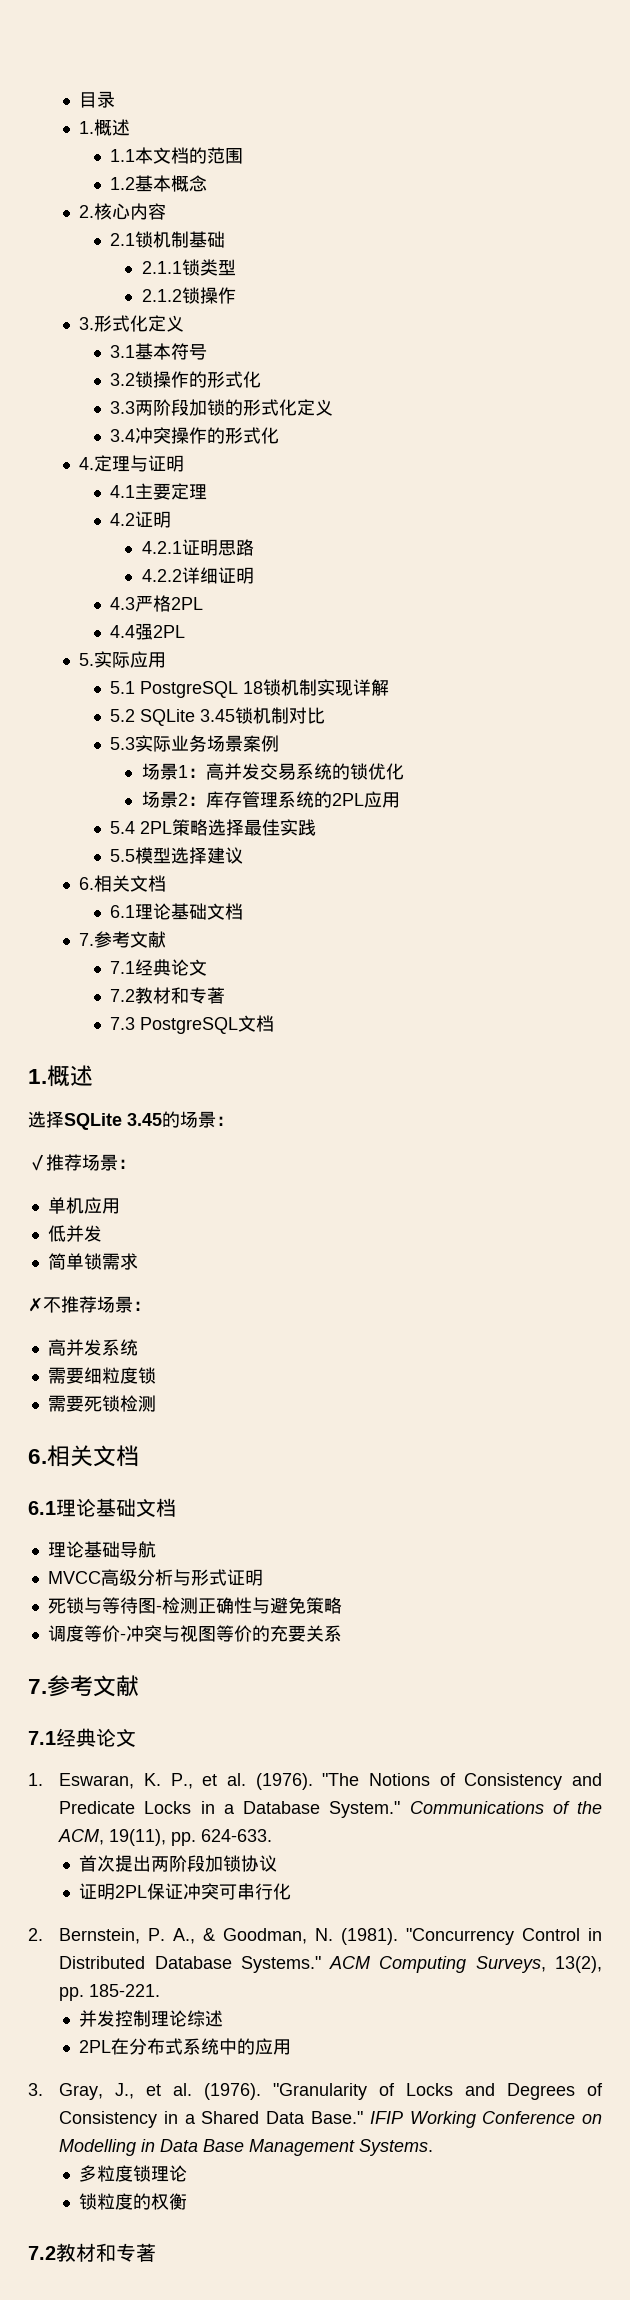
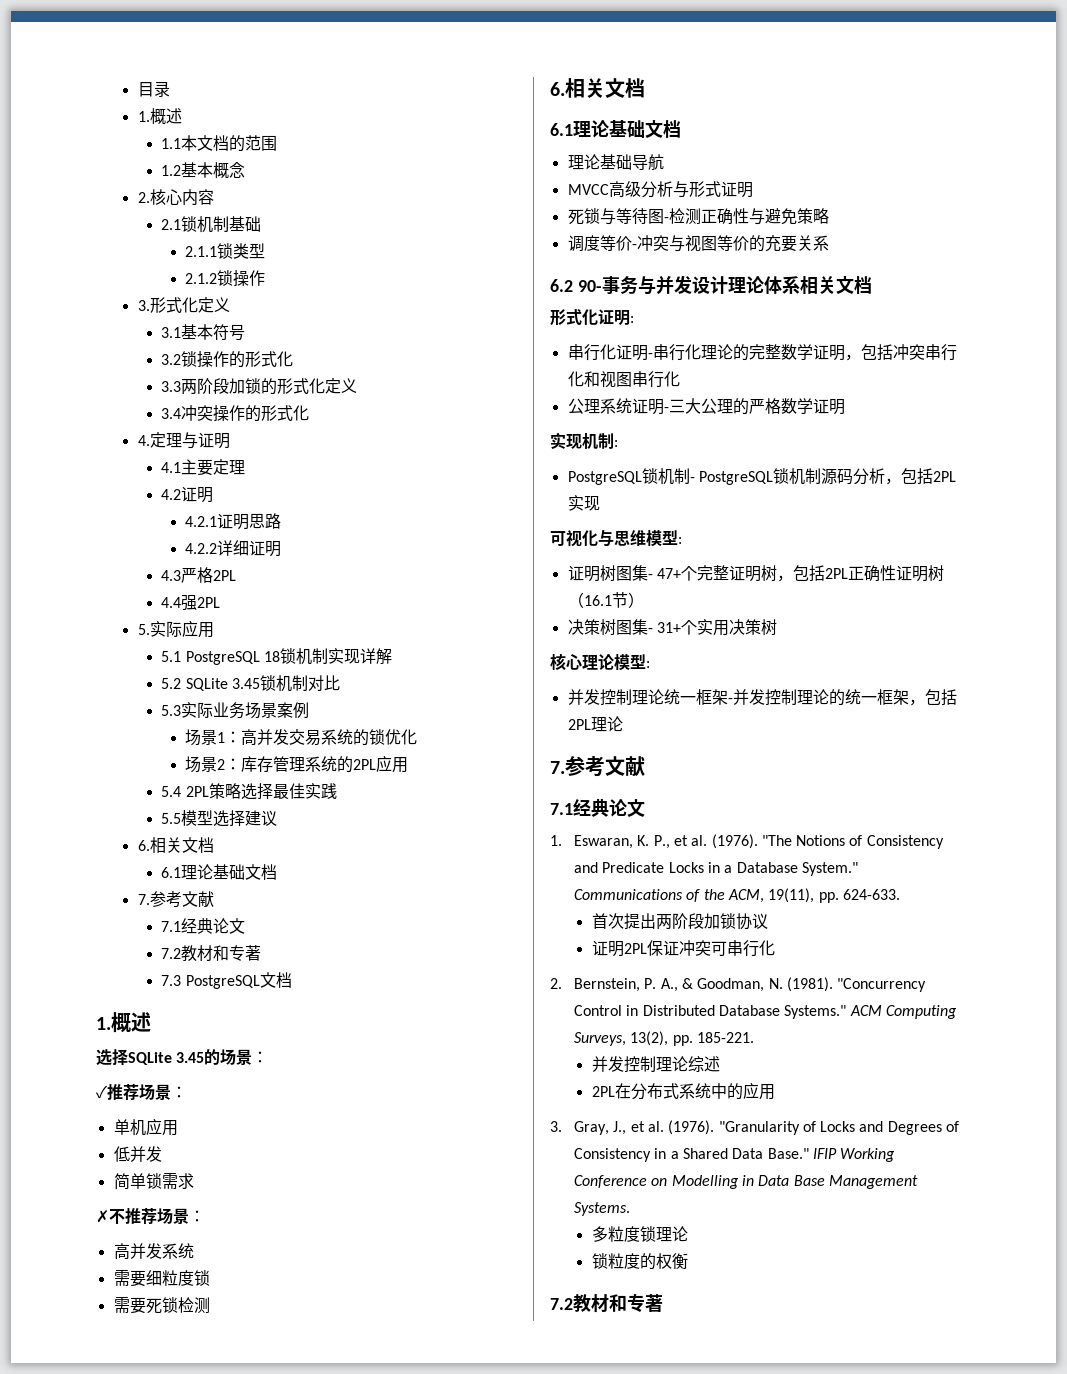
(342, 1633) none -> [550,275,872,295] [550,309,634,326] [567,344,957,361] [567,371,680,388] [567,398,845,415] [550,432,618,449] [567,468,956,485] [567,495,600,511] [550,529,682,547] [567,565,944,582] [567,592,644,608] [567,619,777,636] [550,653,650,671] [567,689,957,706] [567,716,623,732] // 6.2 90-事务与并发设计理论体系相关文档 // 形式化证明: // 串行化证明-串行化理论的完整数学证明，包括冲突串行化和视图串行化 // 公理系统证明-三大公理的严格数学证明 // 实现机制: // PostgreSQL锁机制- PostgreSQL锁机制源码分析，包括2PL实现 // 可视化与思维模型: // 证明树图集- 47+个完整证明树，包括2PL正确性证明树（16.1节） // 决策树图集- 31+个实用决策树 // 核心理论模型: // 并发控制理论统一框架-并发控制理论的统一框架，包括2PL理论

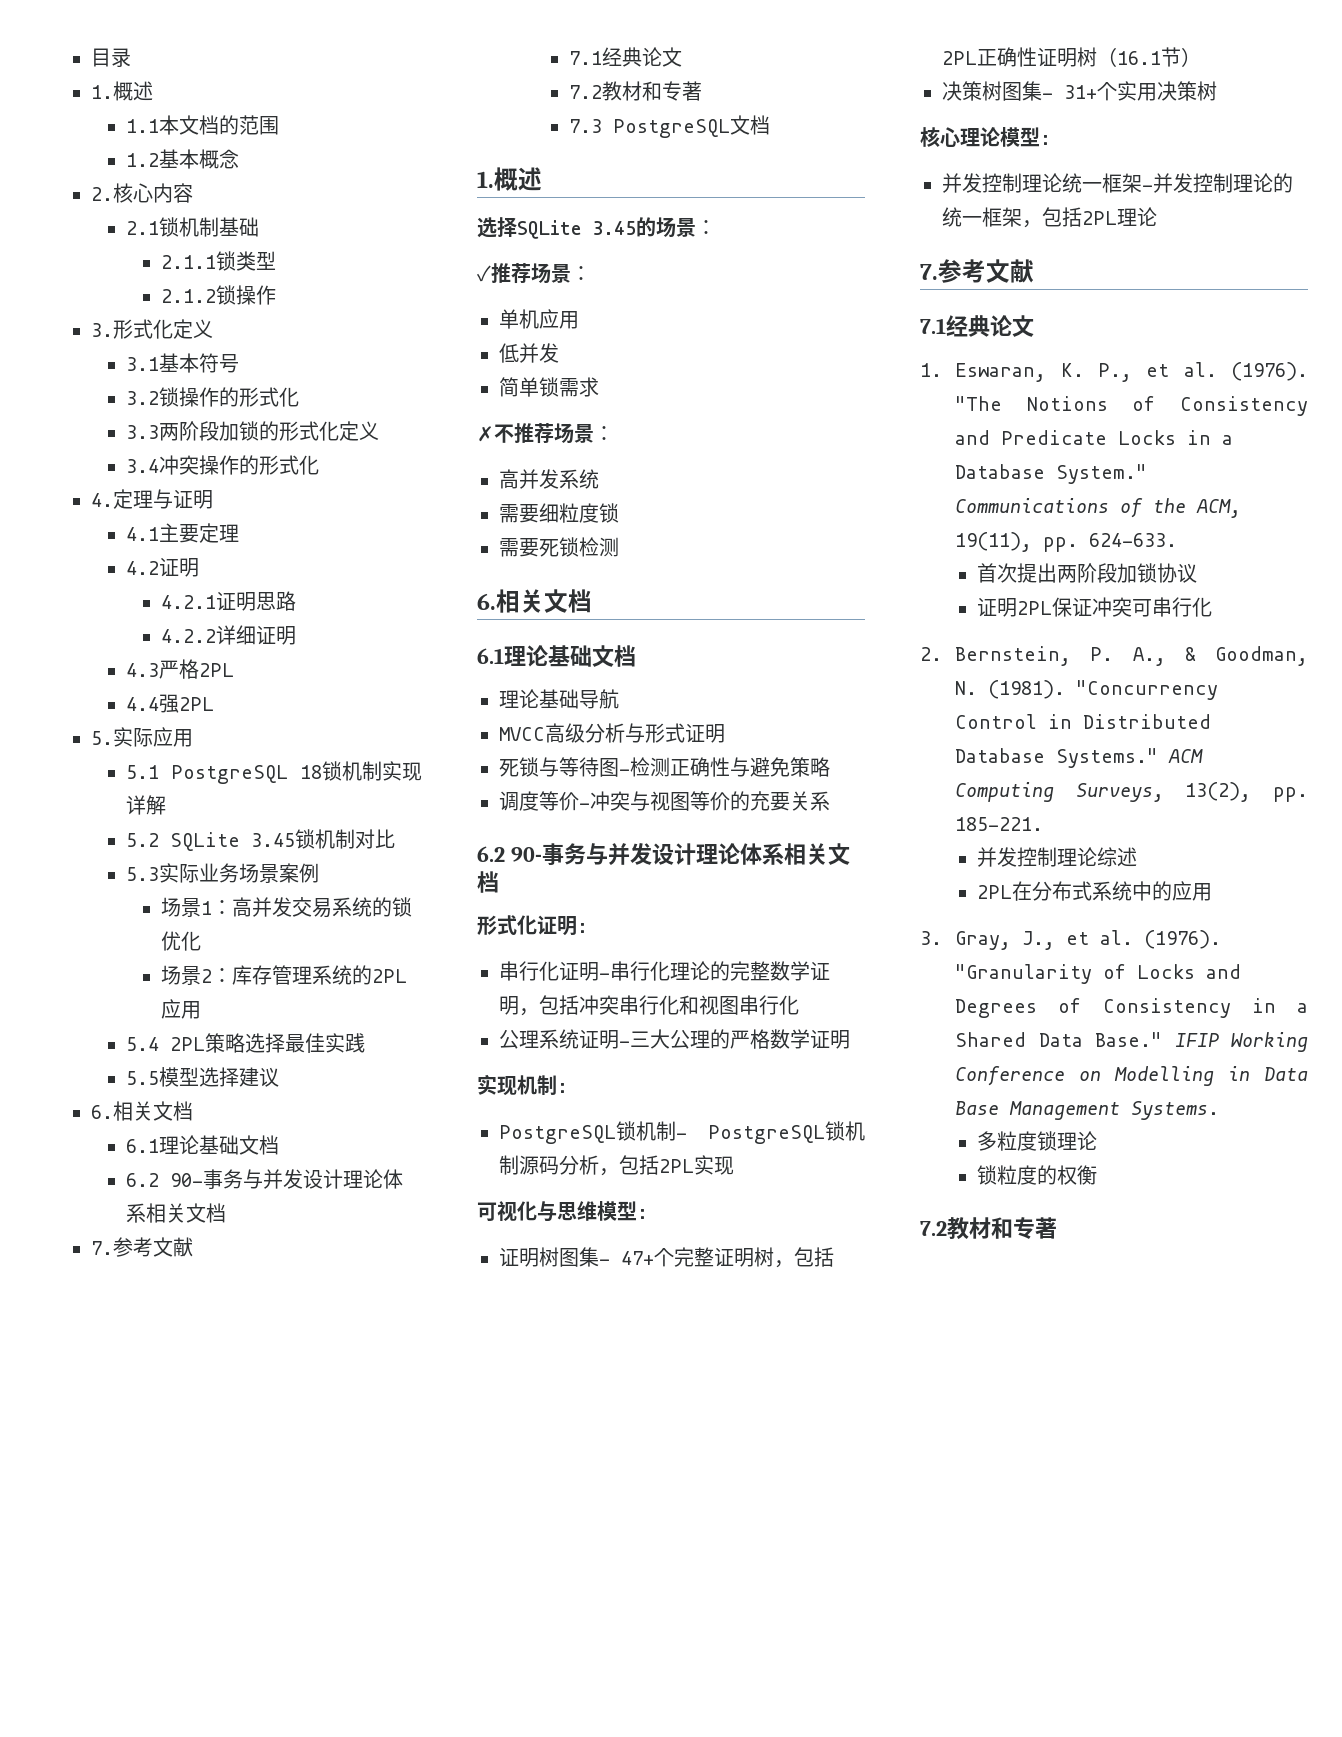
(278, 872) none -> [126,1169,404,1189] [126,1203,227,1223] // 6.2 90-事务与并发设计理论体系相关文档

